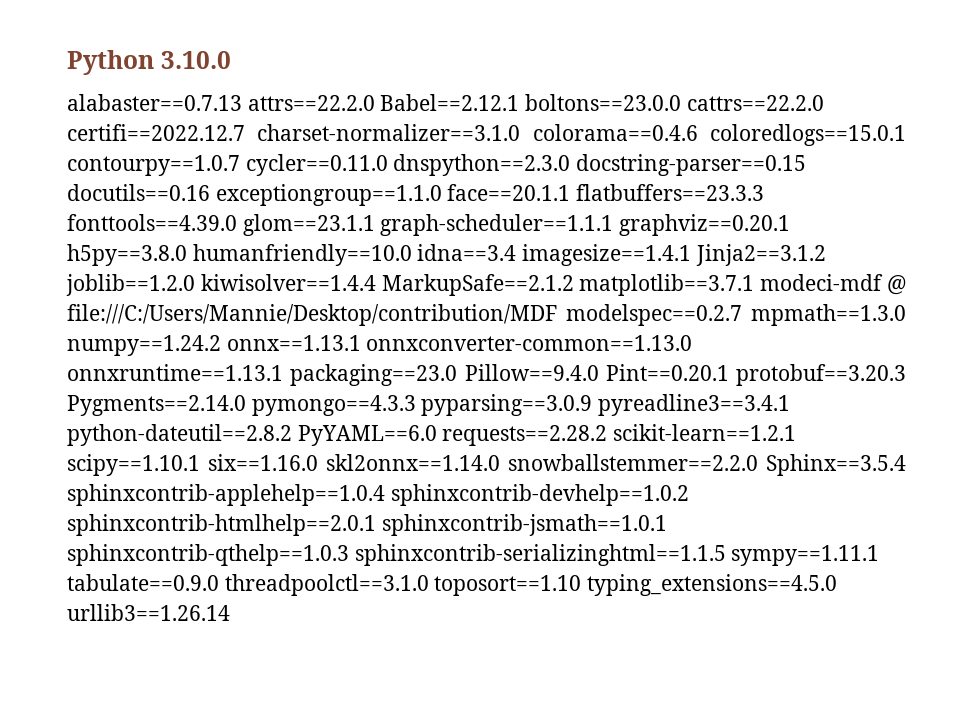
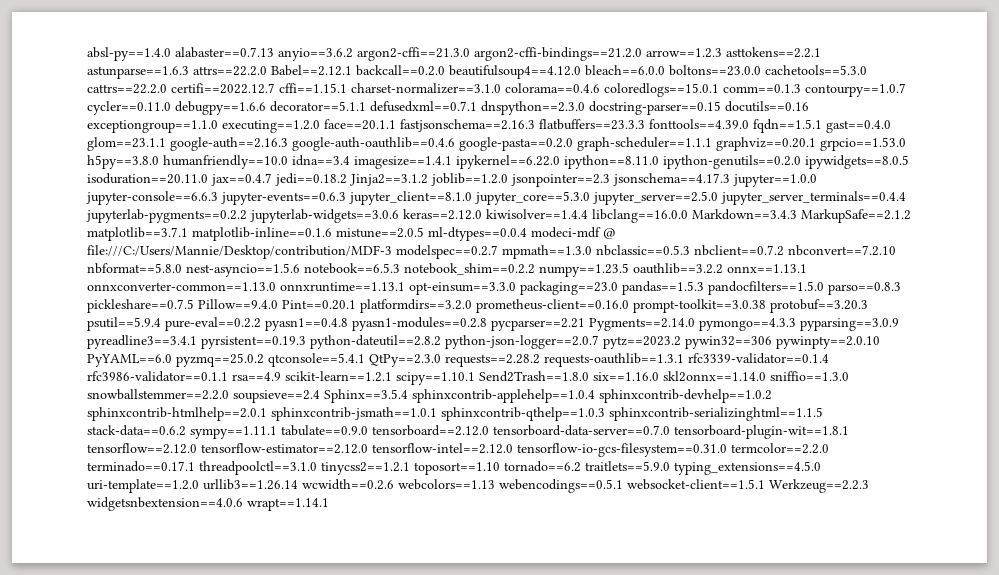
[67,50,231,75] [67,94,682,111] Python 3.10.0 // alabaster==0.7.13 attrs==22.2.0 Babel==2.12.1 boltons==23.0.0 -> [87,47,821,61] [87,65,867,79] absl-py==1.4.0 alabaster==0.7.13 anyio==3.6.2 argon2-cffi==21.3.0 argon2-cffi-bindings==21.2.0 arrow==1.2.3 asttokens==2.2.1 astunparse==1.6.3 attrs==22.2.0 Babel==2.12.1 backcall==0.2.0 beautifulsoup4==4.12.0 bleach==6.0.0 boltons==23.0.0 cachetools==5.3.0
(245, 132) none -> [279,83,347,93] cffi==1.15.1
(907, 135) none -> [723,84,801,93] comm==0.1.3
(388, 165) none -> [175,101,477,115] debugpy==1.6.6 decorator==5.1.1 defusedxml==0.7.1
[447,184,765,201] [67,214,375,236] face==20.1.1 flatbuffers==23.3.3 fonttools==4.39.0 glom==23.1.1 -> [222,119,891,133] [87,137,573,151] executing==1.2.0 face==20.1.1 fastjsonschema==2.16.3 flatbuffers==23.3.3 fonttools==4.39.0 fqdn==1.5.1 gast==0.4.0 glom==23.1.1 google-auth==2.16.3 google-auth-oauthlib==0.4.6 google-pasta==0.2.0
(791, 225) none -> [820,137,906,151] grpcio==1.53.0
[695,244,826,266] [66,274,755,296] Jinja2==3.1.2 joblib==1.2.0 kiwisolver==1.4.4 MarkupSafe==2.1.2 matplotlib==3.7.1 -> [456,155,909,169] [87,173,817,187] [86,191,906,205] [86,209,911,223] [87,227,527,241] ipykernel==6.22.0 ipython==8.11.0 ipython-genutils==0.2.0 ipywidgets==8.0.5 isoduration==20.11.0 jax==0.4.7 jedi==0.18.2 Jinja2==3.1.2 joblib==1.2.0 jsonpointer==2.3 jsonschema==4.17.3 jupyter==1.0.0 jupyter-console==6.6.3 jupyter-events==0.6.3 jupyter_client==8.1.0 jupyter_core==5.3.0 jupyter_server==2.5.0 jupyter_server_terminals==0.4.4 jupyterlab-pygments==0.2.2 jupyterlab-widgets==3.0.6 keras==2.12.0 kiwisolver==1.4.4 libclang==16.0.0 Markdown==3.4.3 MarkupSafe==2.1.2 matplotlib==3.7.1 matplotlib-inline==0.1.6 mistune==2.0.5 ml-dtypes==0.0.4
[67,304,557,326] file:///C:/Users/Mannie/Desktop/contribution/MDF -> [87,245,392,259] file:///C:/Users/Mannie/Desktop/contribution/MDF-3
[67,335,693,356] [67,364,906,386] [67,394,791,416] [67,424,608,446] numpy==1.24.2 onnx==1.13.1 onnxconverter-common==1.13.0 onnxruntime==1.13.1 packaging==23.0 Pillow==9.4.0 Pint==0.20.1 protobuf==3.20.3 Pygments==2.14.0 pymongo==4.3.3 pyparsing==3.0.9 pyreadline3==3.4.1 python-dateutil==2.8.2 PyYAML==6.0 requests==2.28.2 -> [596,245,896,256] [87,263,807,277] [87,281,901,295] [87,299,868,313] [87,317,899,331] [87,335,880,349] [87,353,829,367] [87,371,281,382] nbclassic==0.5.3 nbclient==0.7.2 nbconvert==7.2.10 nbformat==5.8.0 nest-asyncio==1.5.6 notebook==6.5.3 notebook_shim==0.2.2 numpy==1.23.5 oauthlib==3.2.2 onnx==1.13.1 onnxconverter-common==1.13.0 onnxruntime==1.13.1 opt-einsum==3.3.0 packaging==23.0 pandas==1.5.3 pandocfilters==1.5.0 parso==0.8.3 pickleshare==0.7.5 Pillow==9.4.0 Pint==0.20.1 platformdirs==3.2.0 prometheus-client==0.16.0 prompt-toolkit==3.0.38 protobuf==3.20.3 psutil==5.9.4 pure-eval==0.2.2 pyasn1==0.4.8 pyasn1-modules==0.2.8 pycparser==2.21 Pygments==2.14.0 pymongo==4.3.3 pyparsing==3.0.9 pyreadline3==3.4.1 pyrsistent==0.19.3 python-dateutil==2.8.2 python-json-logger==2.0.7 pytz==2023.2 pywin32==306 pywinpty==2.0.10 PyYAML==6.0 pyzmq==25.0.2 qtconsole==5.4.1 QtPy==2.3.0 requests==2.28.2 requests-oauthlib==1.3.1 rfc3339-validator==0.1.4 rfc3986-validator==0.1.1 rsa==4.9
(200, 465) none -> [479,371,589,382] Send2Trash==1.8.0
[508,454,758,471] snowballstemmer==2.2.0 -> [770,371,849,381] [87,389,320,403] sniffio==1.3.0 snowballstemmer==2.2.0 soupsieve==2.4
(726, 555) none -> [87,425,186,436] stack-data==0.6.2
[224,574,838,596] [67,604,230,621] threadpoolctl==3.1.0 toposort==1.10 typing_extensions==4.5.0 urllib3==1.26.14 -> [372,425,849,439] [87,443,829,457] [87,461,821,475] [87,479,869,493] [87,497,329,511] tensorboard==2.12.0 tensorboard-data-server==0.7.0 tensorboard-plugin-wit==1.8.1 tensorflow==2.12.0 tensorflow-estimator==2.12.0 tensorflow-intel==2.12.0 tensorflow-io-gcs-filesystem==0.31.0 termcolor==2.2.0 terminado==0.17.1 threadpoolctl==3.1.0 tinycss2==1.2.1 toposort==1.10 tornado==6.2 traitlets==5.9.0 typing_extensions==4.5.0 uri-template==1.2.0 urllib3==1.26.14 wcwidth==0.2.6 webcolors==1.13 webencodings==0.5.1 websocket-client==1.5.1 Werkzeug==2.2.3 widgetsnbextension==4.0.6 wrapt==1.14.1

